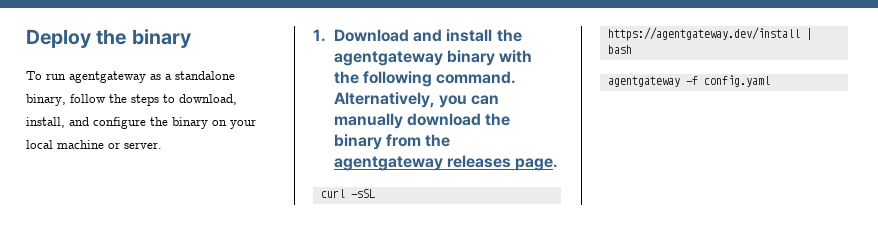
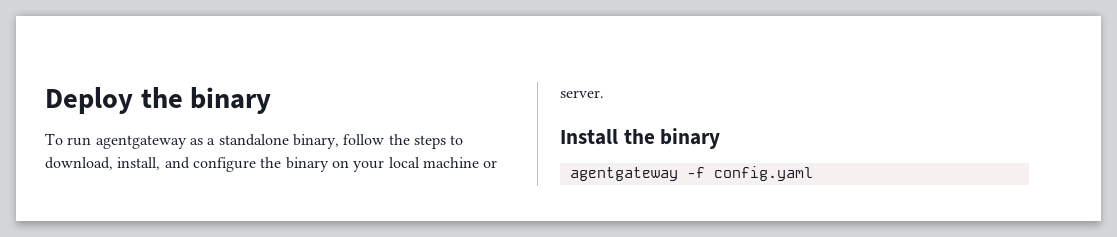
[313,29,522,42] [333,50,533,66] [333,71,517,87] [333,92,500,108] [333,113,511,129] [333,134,451,150] [333,155,559,171] [320,189,375,198] [607,27,812,41] [607,45,632,54] 1. Download and install the agentgateway binary with the following command. Alternatively, you can manually download the binary from the agentgateway releases page. // curl -sSL https://agentgateway.dev/install | bash -> [560,128,721,149] Install the binary

